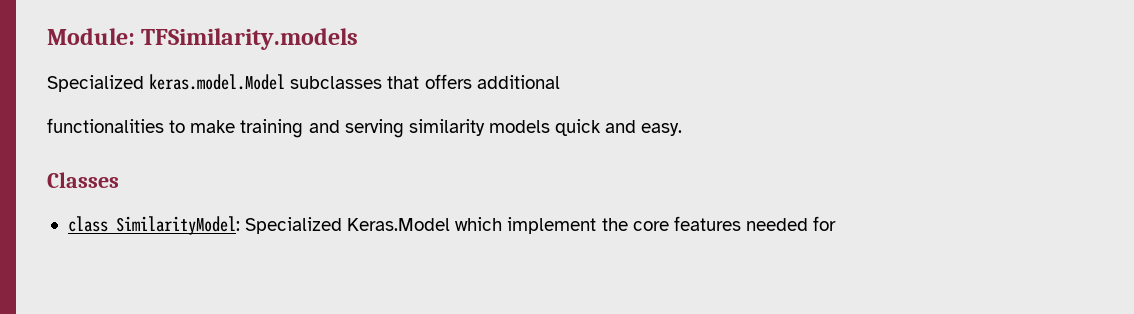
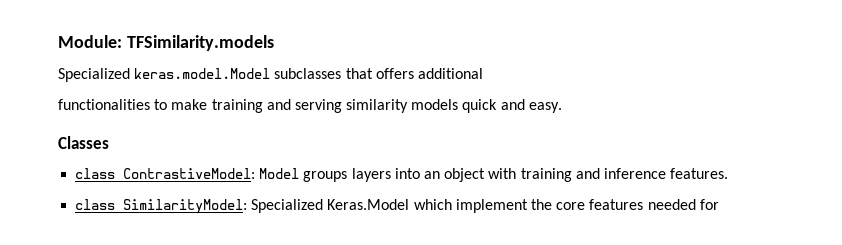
(119, 180) none -> [75,168,729,182] // class ContrastiveModel: Model groups layers into an object with training and inference features.

